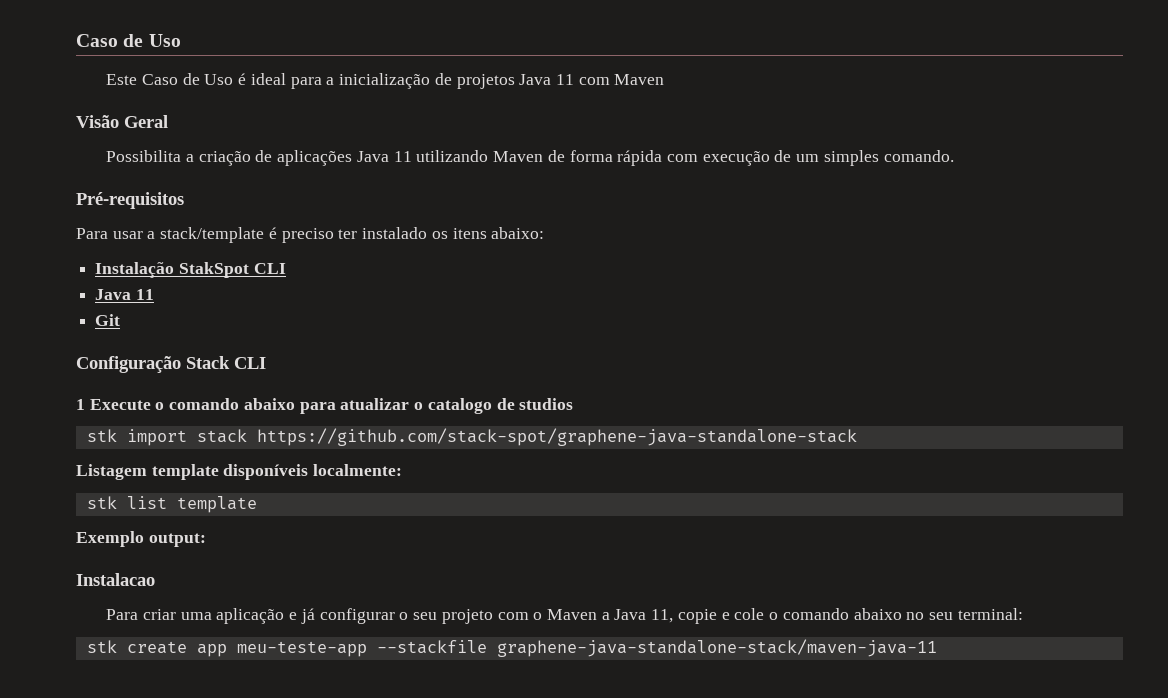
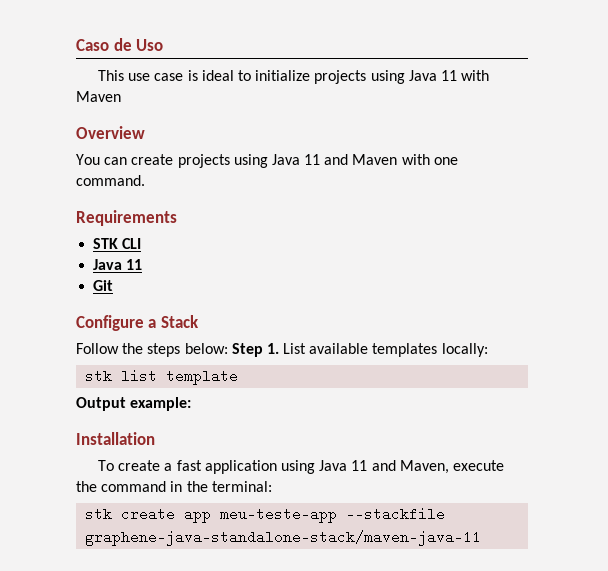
[106,73,610,89] Este Caso de Uso é ideal para a inicialização de projetos Java 11 com -> [98,70,490,84] This use case is ideal to initialize projects using Java 11 with
[76,115,168,128] [106,150,954,166] [76,192,184,209] [76,227,545,243] [95,262,249,278] Visão Geral // Possibilita a criação de aplicações Java 11 utilizando Maven de forma rápida com execução de um simples comando. // Pré-requisitos // Para usar a stack/template é preciso ter instalado os itens abaixo: // Instalação StakSpot -> [76,126,145,139] [76,154,458,168] [76,175,145,186] [76,210,177,226] [93,238,119,249] Overview // You can create projects using Java 11 and Maven with one command. // Requirements // STK
[76,356,181,373] Configuração -> [76,315,157,331] Configure a
[234,357,266,369] [76,398,574,414] [86,428,857,446] [76,464,403,480] [86,496,257,513] [76,531,206,547] [76,573,155,586] [106,608,953,624] CLI // 1 Execute o comando abaixo para atualizar o catalogo de studios // stk import stack https://github.com/stack-spot/graphene-java-standalone-stack // Listagem template disponíveis localmente: // stk list template // Exemplo output: // Instalacao // Para criar uma aplicação e já configurar o seu projeto com o Maven a Java 11, copie e cole o comando abaixo no seu -> [76,343,488,357] [85,369,239,385] [76,397,192,411] [76,432,155,445] [98,460,504,474] [76,481,208,492] // Follow the steps below: Step 1. List available templates locally: // stk list template // Output example: // Installation // To create a fast application using Java 11 and Maven, execute the command in the

